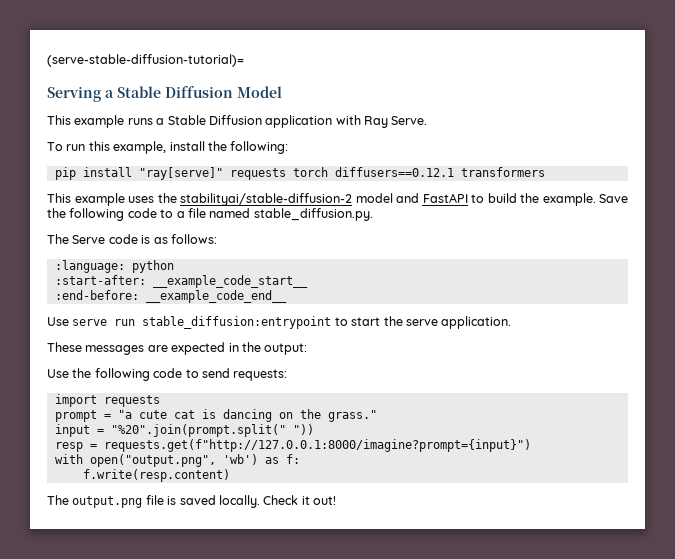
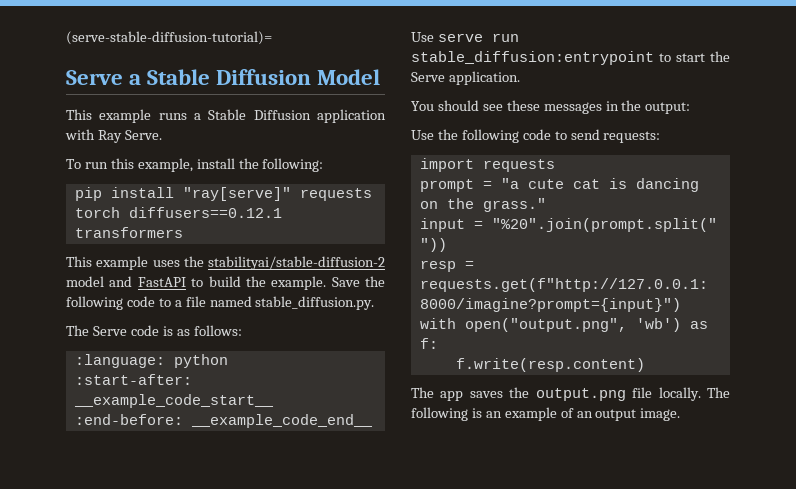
[47,86,102,102] Serving -> [66,70,123,85] Serve
[405,319,438,326] serve -> [411,72,445,82] Serve
[47,342,226,355] These messages are expected -> [411,100,602,114] You should see these messages
[72,495,336,508] output.png file is saved locally. Check it out! -> [440,387,730,401] [411,407,681,421] app saves the output.png file locally. The following is an example of an output image.

